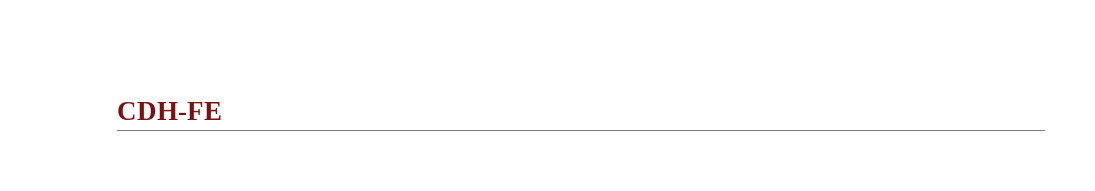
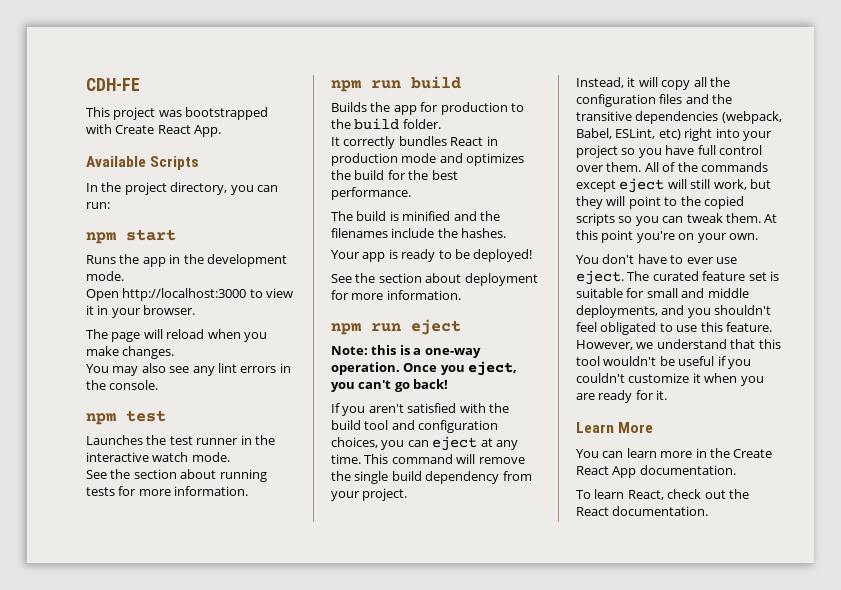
(222, 111) none -> [86,107,269,120] [86,124,222,137] [86,156,200,170] [86,182,278,195] [86,202,110,209] [86,229,176,244] [86,254,287,267] [86,271,124,281] [86,288,294,301] [86,305,196,318] [86,329,267,342] [86,346,175,359] [86,363,291,376] [86,380,159,390] [86,410,166,425] [86,435,275,445] [86,452,230,462] [86,469,267,482] [86,486,249,496] [331,76,461,92] [331,102,524,115] [331,118,441,130] [331,136,498,149] [331,153,525,166] [331,170,458,180] [331,187,411,200] [331,211,500,221] [331,228,507,238] [331,249,533,262] [331,273,538,286] [331,290,461,300] [331,319,461,335] [331,345,481,358] [331,361,518,376] [331,379,449,392] [331,403,509,416] [331,420,499,433] [331,436,518,451] [331,454,525,464] [331,471,532,484] [331,488,408,501] [576,77,730,90] [576,94,733,107] [576,111,782,124] [576,128,772,141] [576,145,762,158] [576,162,768,172] [576,178,771,193] [576,196,744,209] [576,213,778,226] [576,230,758,243] [576,254,737,264] [576,270,779,285] [576,288,749,298] [576,305,772,318] [576,322,772,335] [576,339,781,350] [576,356,751,369] [576,373,764,386] [576,390,668,403] [576,422,654,433] [576,448,773,458] [576,465,736,478] [576,489,749,500] [576,506,709,516] // This project was bootstrapped with Create React App. // Available Scripts // In the project directory, you can run: // npm start // Runs the app in the development mode. // Open http://localhost:3000 to view it in your browser. // The page will reload when you make changes. // You may also see any lint errors in the console. // npm test // Launches the test runner in the interactive watch mode. // See the section about running tests for more information. // npm run build // Builds the app for production to the build folder. // It correctly bundles React in production mode and optimizes the build for the best performance. // The build is minified and the filenames include the hashes. // Your app is ready to be deployed! // See the section about deployment for more information. // npm run eject // Note: this is a one-way operation. Once you eject, you can't go back! // If you aren't satisfied with the build tool and configuration choices, you can eject at any time. This command will remove the single build dependency from your project. // Instead, it will copy all the configuration files and the transitive dependencies (webpack, Babel, ESLint, etc) right into your project so you have full control over them. All of the commands except eject will still work, but they will point to the copied scripts so you can tweak them. At this point you're on your own. // You don't have to ever use eject. The curated feature set is suitable for small and middle deployments, and you shouldn't feel obligated to use this feature. However, we understand that this tool wouldn't be useful if you couldn't customize it when you are ready for it. // Learn More // You can learn more in the Create React App documentation. // To learn React, check out the React documentation.

